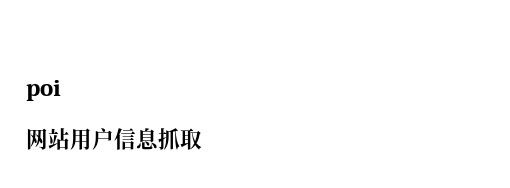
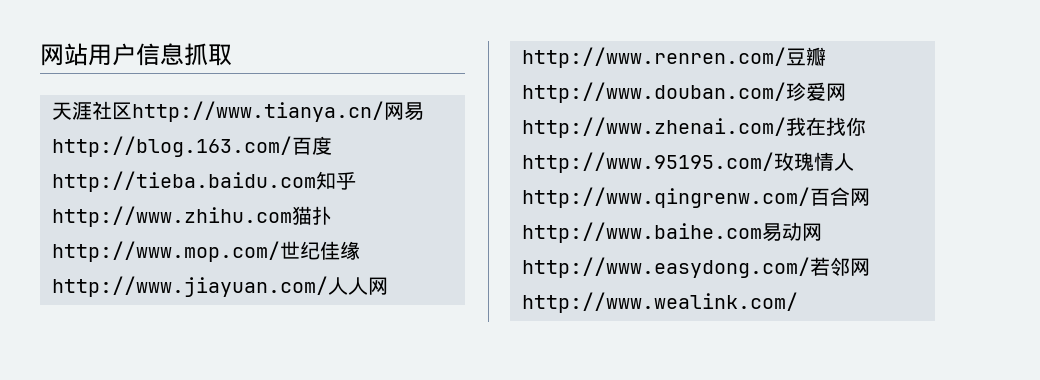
[26,80,61,101] poi // -> (40, 55) none
(202, 139) none -> [52,101,424,122] [52,136,332,157] [52,171,356,192] [52,206,332,227] [52,241,360,262] [52,276,388,297] [522,47,826,68] [522,82,846,103] [522,117,866,138] [522,152,854,173] [522,187,870,208] [522,222,822,243] [522,257,870,278] [522,292,798,313] // 天涯社区http://www.tianya.cn/网易http://blog.163.com/百度http://tieba.baidu.com知乎http://www.zhihu.com猫扑http://www.mop.com/世纪佳缘http://www.jiayuan.com/人人网http://www.renren.com/豆瓣http://www.douban.com/珍爱网http://www.zhenai.com/我在找你http://www.95195.com/玫瑰情人http://www.qingrenw.com/百合网http://www.baihe.com易动网http://www.easydong.com/若邻网http://www.wealink.com/

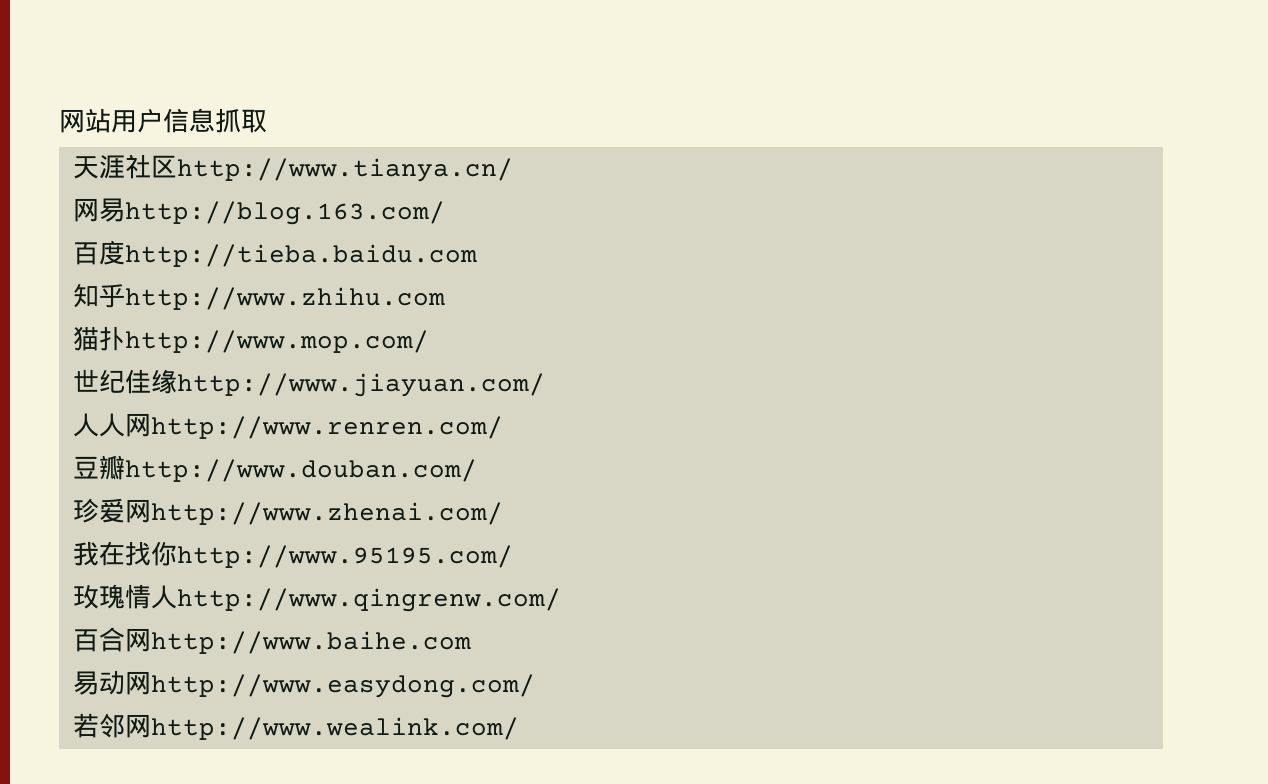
(384, 111) none -> (513, 170) //
(292, 146) none -> (445, 213) //
(316, 181) none -> (477, 255) //
(292, 216) none -> (445, 298) //
(280, 251) none -> (429, 341) //
(328, 286) none -> (545, 385) //
(786, 57) none -> (503, 427) //
(786, 92) none -> (477, 470) //
(786, 127) none -> (503, 513) //
(774, 162) none -> (513, 556) //
(810, 197) none -> (561, 600) //
(762, 232) none -> (471, 642) //
(810, 267) none -> (535, 686) //

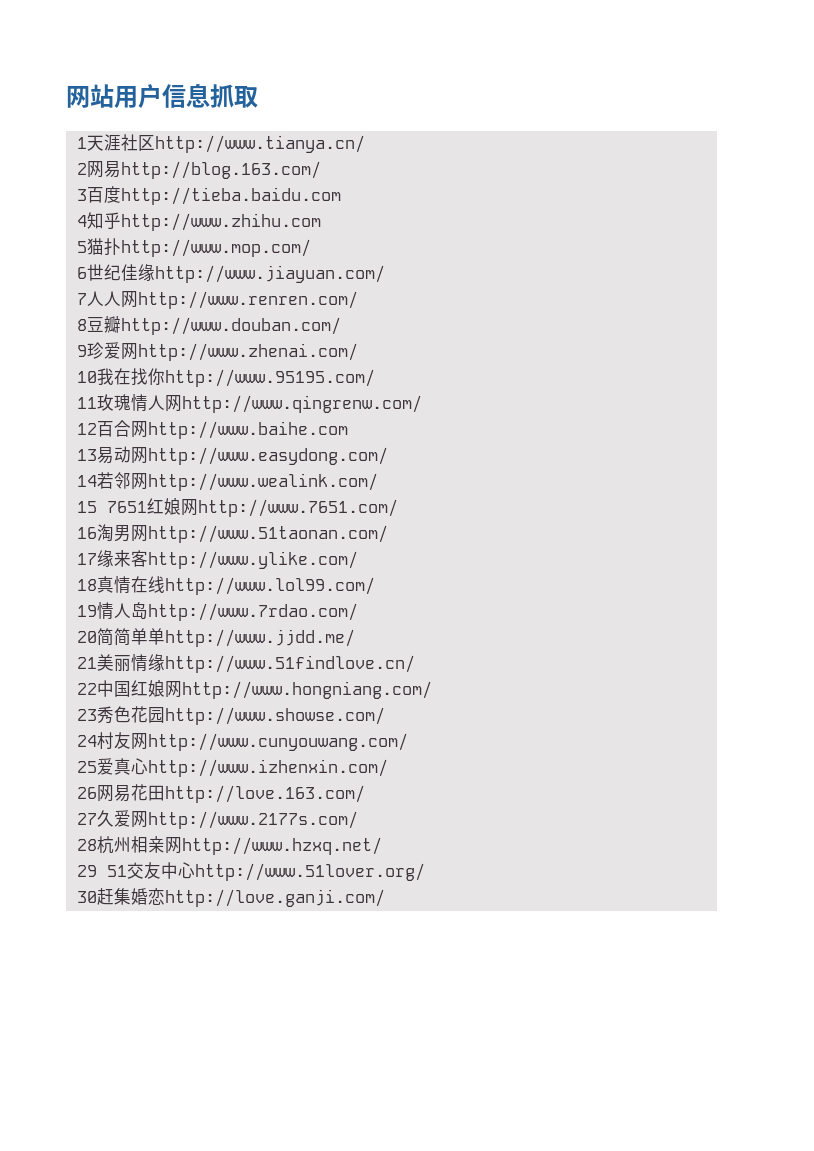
(267, 121) none -> [76,137,87,149] 1
(513, 170) none -> [76,163,87,175] 2
(445, 213) none -> [76,189,87,201] 3
(477, 255) none -> [76,215,87,227] 4
(445, 298) none -> [76,241,87,253] 5
(429, 341) none -> [76,267,87,279] 6
(545, 385) none -> [76,293,87,305] 7
(503, 427) none -> [76,319,87,331] 8
(477, 470) none -> [76,345,87,357] 9
(503, 513) none -> [76,371,97,383] 10
(513, 556) none -> [76,397,97,409] 11
(177, 597) none -> [164,395,182,412] 网
(561, 600) none -> [76,423,97,435] 12
(471, 642) none -> [76,449,97,461] 13
(535, 686) none -> [76,475,97,487] 14
(519, 728) none -> [76,498,398,517] [76,524,388,543] [76,550,358,569] [76,576,375,595] [76,602,358,621] [76,628,355,647] [76,654,415,673] [76,680,432,699] [76,706,385,725] [76,732,408,751] [76,758,388,777] [76,784,365,803] [76,810,358,829] [76,836,382,855] [76,862,425,881] [76,888,385,907] // 15 7651红娘网http://www.7651.com/ // 16淘男网http://www.51taonan.com/ // 17缘来客http://www.ylike.com/ // 18真情在线http://www.lol99.com/ // 19情人岛http://www.7rdao.com/ // 20简简单单http://www.jjdd.me/ // 21美丽情缘http://www.51findlove.cn/ // 22中国红娘网http://www.hongniang.com/ // 23秀色花园http://www.showse.com/ // 24村友网http://www.cunyouwang.com/ // 25爱真心http://www.izhenxin.com/ // 26网易花田http://love.163.com/ // 27久爱网http://www.2177s.com/ // 28杭州相亲网http://www.hzxq.net/ // 29 51交友中心http://www.51lover.org/ // 30赶集婚恋http://love.ganji.com/

